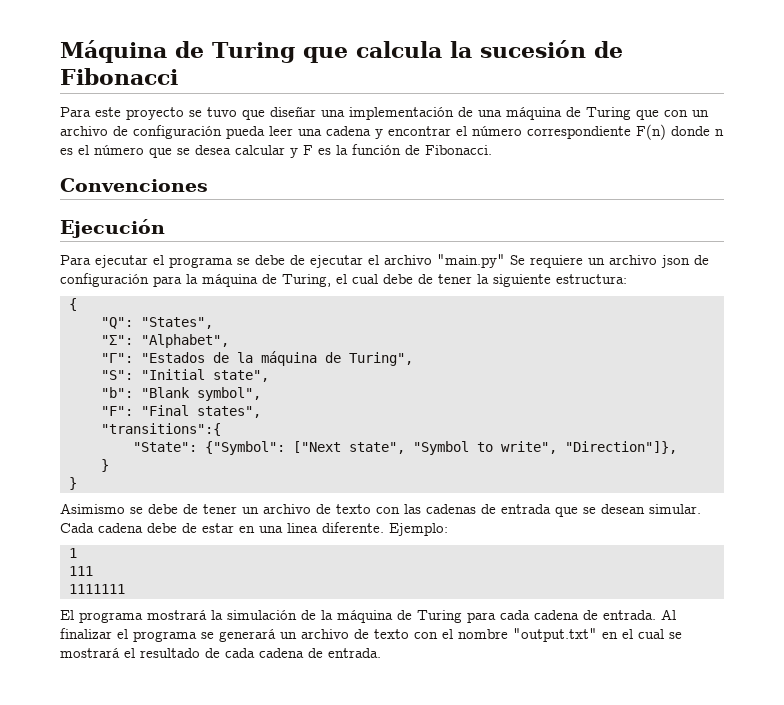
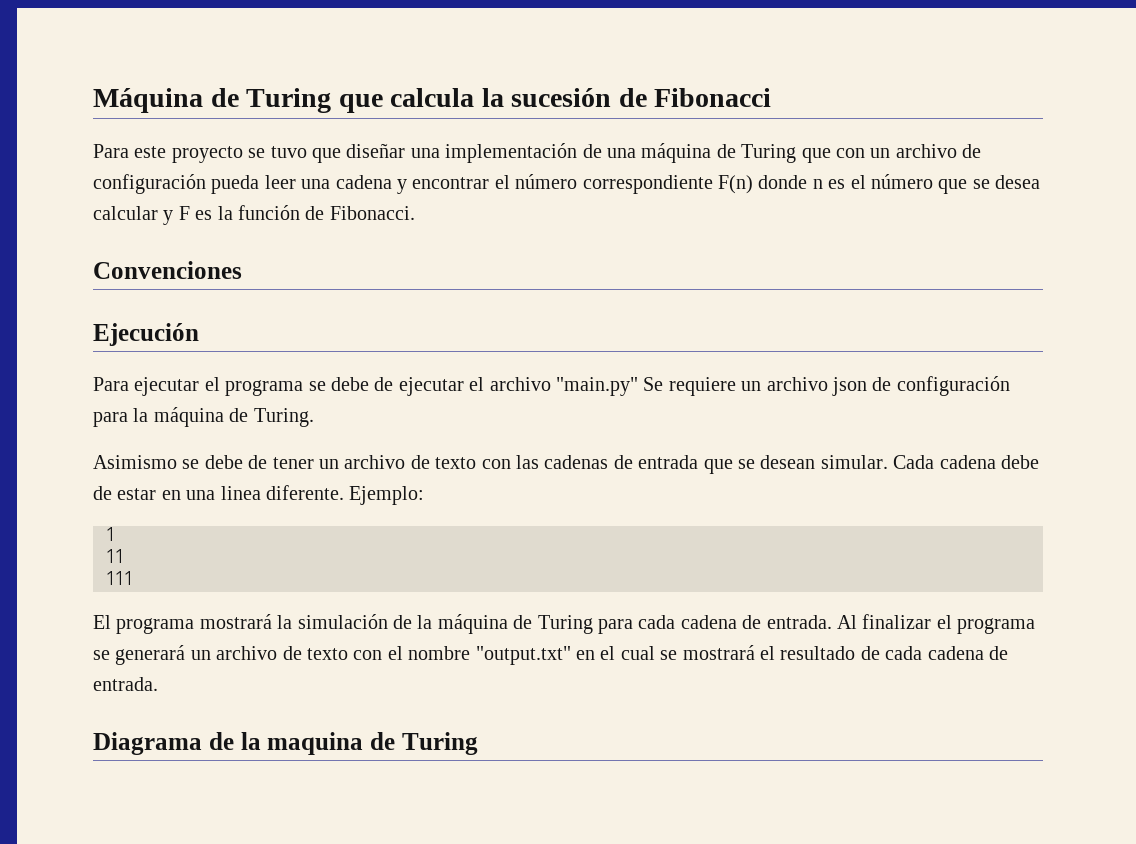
[282,274,627,287] [69,298,77,311] [101,317,213,329] [101,334,229,348] [101,351,413,366] [101,369,269,382] [101,387,261,401] [101,405,261,418] [101,423,221,436] [133,441,677,455] [101,459,109,472] [69,477,77,490] Turing, el cual debe de tener la siguiente estructura: // { // "Q": "States", // "Σ": "Alphabet", // "Γ": "Estados de la máquina de Turing", // "S": "Initial state", // "b": "Blank symbol", // "F": "Final states", // "transitions":{ // "State": {"Symbol": ["Next state", "Symbol to write", "Direction"]}, // } // } -> [253,408,314,427] Turing.
(77, 553) none -> [105,549,123,563] // 11
[69,584,125,594] // 1111111 -> (132, 578) none
(381, 653) none -> [93,732,478,755] // Diagrama de la maquina de Turing

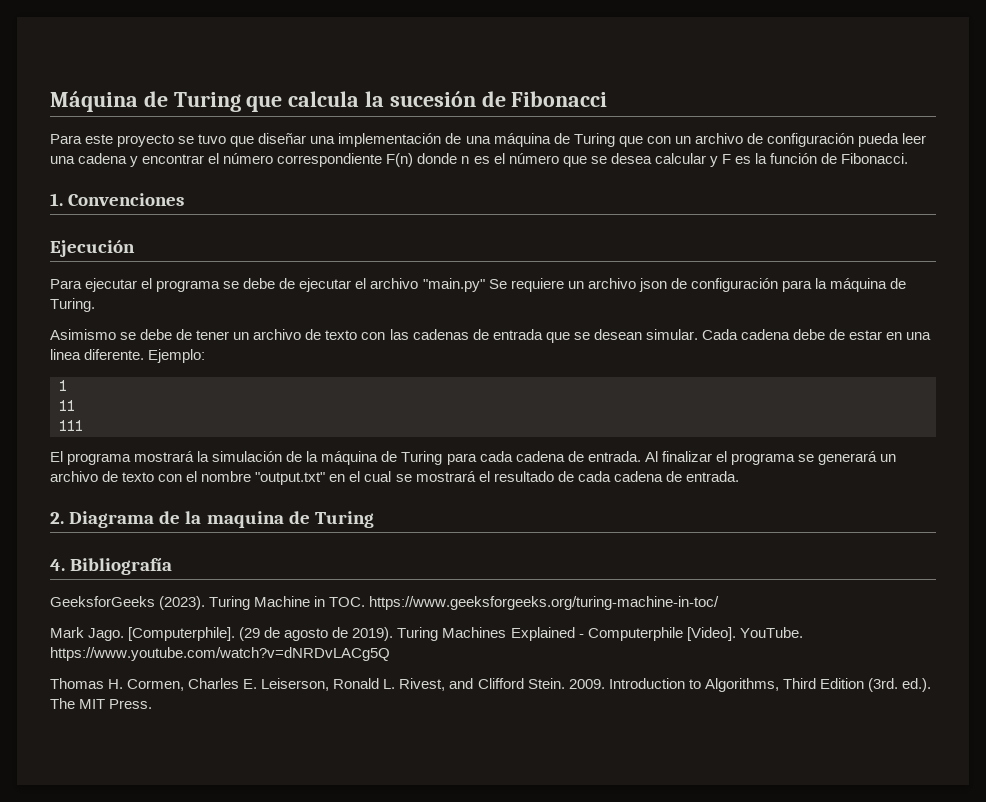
(415, 213) none -> [50,193,63,206] 1.
(158, 684) none -> [50,512,64,524] 2.
(478, 743) none -> [50,558,173,575] [50,596,720,610] [50,627,803,641] [50,647,390,661] [50,678,931,692] [50,698,153,709] // 4. Bibliografía // GeeksforGeeks (2023). Turing Machine in TOC. https://www.geeksforgeeks.org/turing-machine-in-toc/ // Mark Jago. [Computerphile]. (29 de agosto de 2019). Turing Machines Explained - Computerphile [Video]. YouTube. https://www.youtube.com/watch?v=dNRDvLACg5Q // Thomas H. Cormen, Charles E. Leiserson, Ronald L. Rivest, and Clifford Stein. 2009. Introduction to Algorithms, Third Edition (3rd. ed.). The MIT Press.

